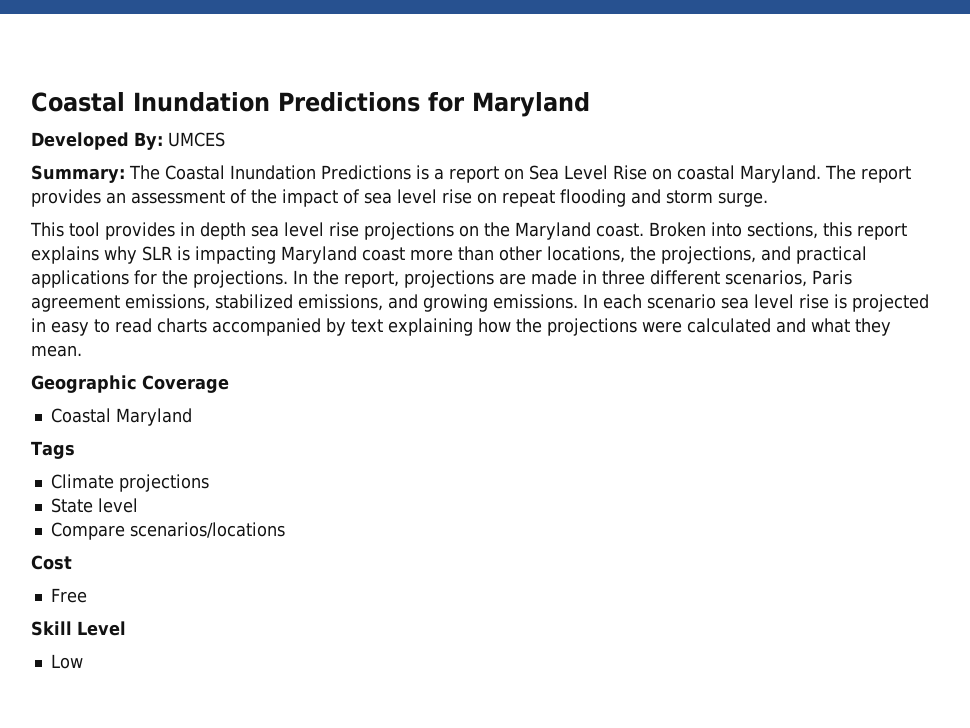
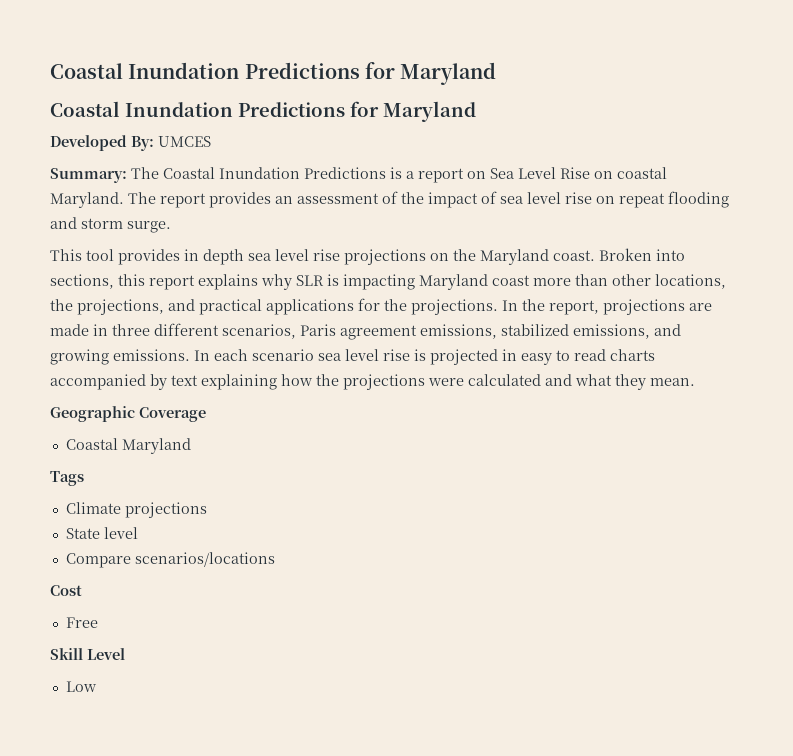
[31,92,590,117] Coastal Inundation Predictions for Maryland -> [50,62,497,85] [50,101,476,122] Coastal Inundation Predictions for Maryland // Coastal Inundation Predictions for Maryland

